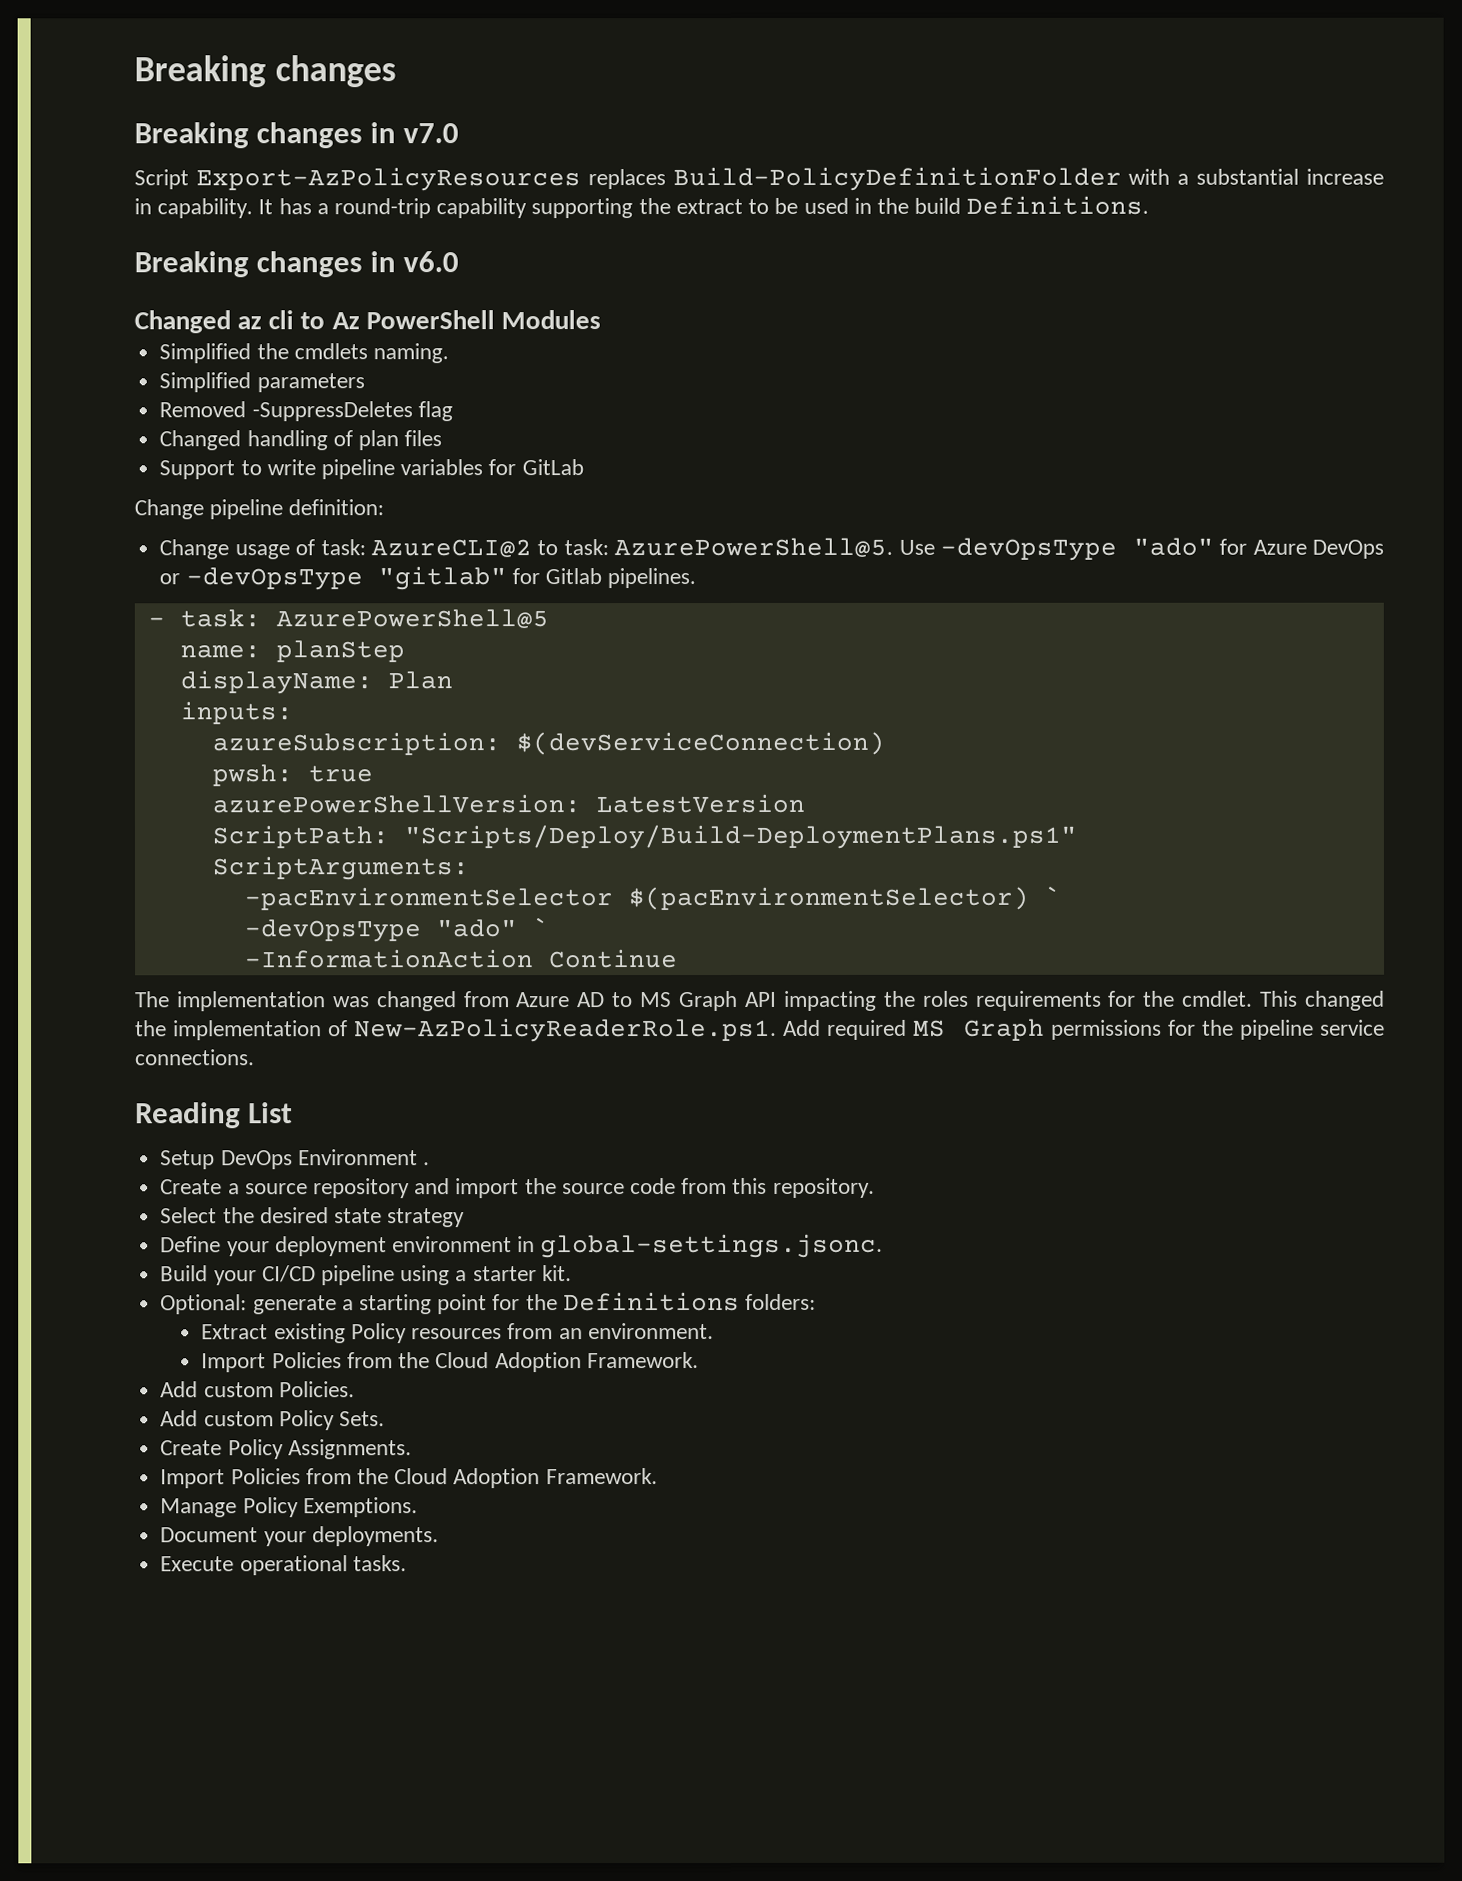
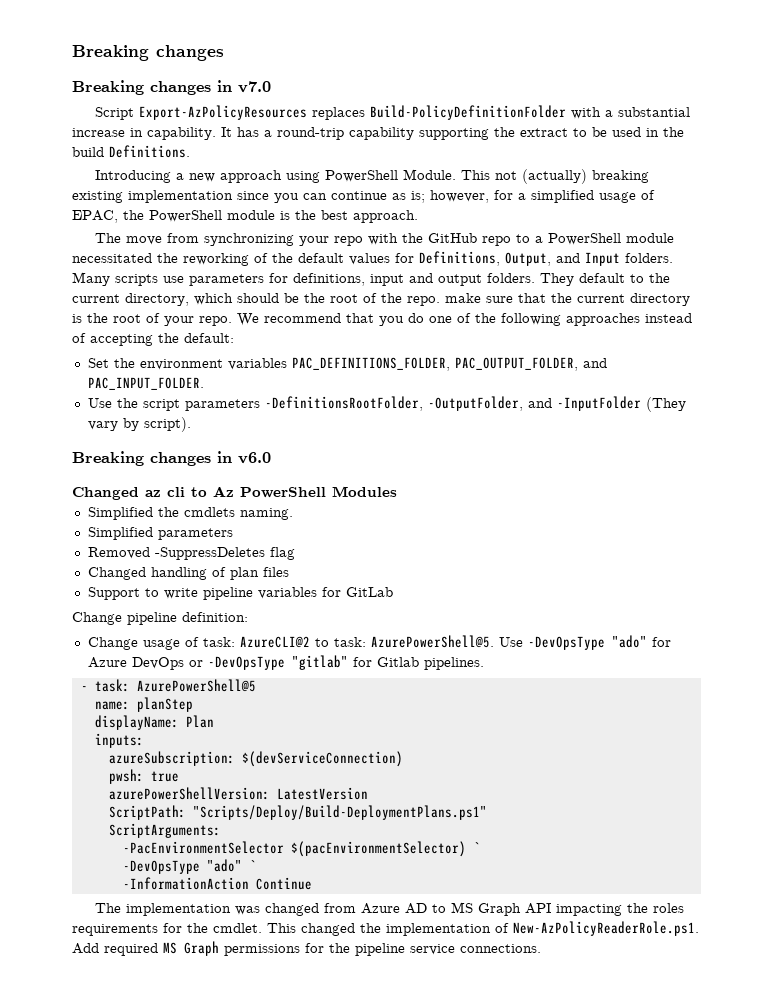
(1150, 205) none -> [95,169,650,184] [72,190,655,203] [72,210,418,223] [95,233,675,246] [72,251,673,266] [72,272,670,286] [72,293,690,306] [72,313,692,326] [72,333,234,346] [87,357,607,371] [87,377,204,390] [87,396,686,412] [87,417,191,432] // Introducing a new approach using PowerShell Module. This not (actually) breaking existing implementation since you can continue as is; however, for a simplified usage of EPAC, the PowerShell module is the best approach. // The move from synchronizing your repo with the GitHub repo to a PowerShell module necessitated the reworking of the default values for Definitions, Output, and Input folders. Many scripts use parameters for definitions, input and output folders. They default to the current directory, which should be the root of the repo. make sure that the current directory is the root of your repo. We recommend that you do one of the following approaches instead of accepting the default: // Set the environment variables PAC_DEFINITIONS_FOLDER, PAC_OUTPUT_FOLDER, and PAC_INPUT_FOLDER. // Use the script parameters -DefinitionsRootFolder, -OutputFolder, and -InputFolder (They vary by script).
[940,537,1118,561] -devOpsType -> [527,636,605,650] -DevOpsType
[185,567,363,591] -devOpsType -> [207,656,285,670] -DevOpsType
[243,887,613,911] -pacEnvironmentSelector -> [122,841,284,854] -PacEnvironmentSelector
[243,919,422,943] -devOpsType -> [122,860,200,874] -DevOpsType
[135,1102,294,1129] [160,1149,430,1170] [160,1177,875,1199] [160,1207,466,1228] [160,1233,884,1259] [160,1265,572,1286] [160,1291,816,1315] [201,1323,714,1344] [201,1352,699,1373] [160,1381,355,1398] [160,1410,385,1431] [160,1439,412,1460] [160,1468,658,1489] [160,1497,418,1518] [160,1526,439,1547] [160,1555,407,1576] // Reading List // Setup DevOps Environment . // Create a source repository and import the source code from this repository. // Select the desired state strategy // Define your deployment environment in global-settings.jsonc. // Build your CI/CD pipeline using a starter kit. // Optional: generate a starting point for the Definitions folders: // Extract existing Policy resources from an environment. // Import Policies from the Cloud Adoption Framework. // Add custom Policies. // Add custom Policy Sets. // Create Policy Assignments. // Import Policies from the Cloud Adoption Framework. // Manage Policy Exemptions. // Document your deployments. // Execute operational tasks. -> (541, 948) none

